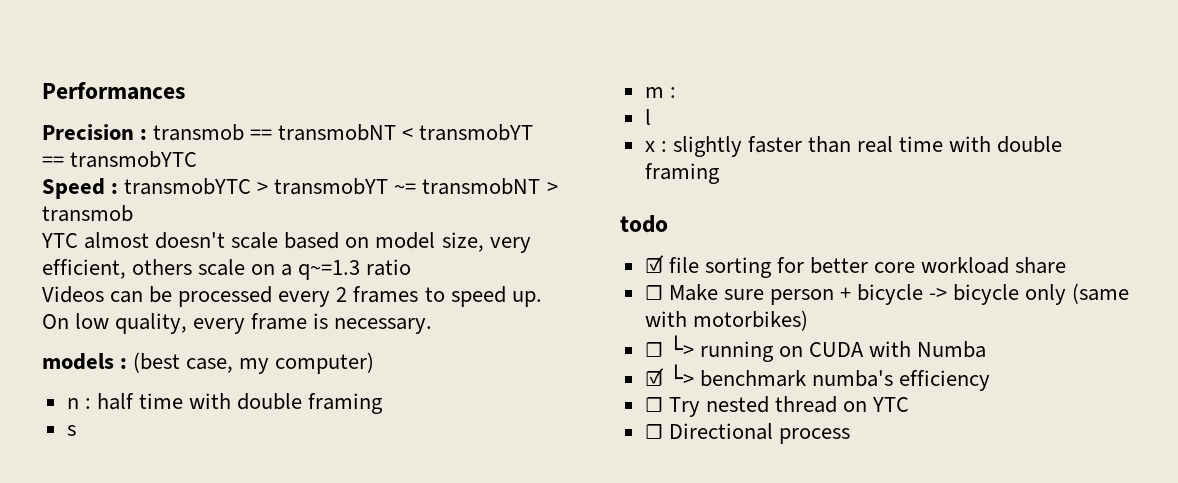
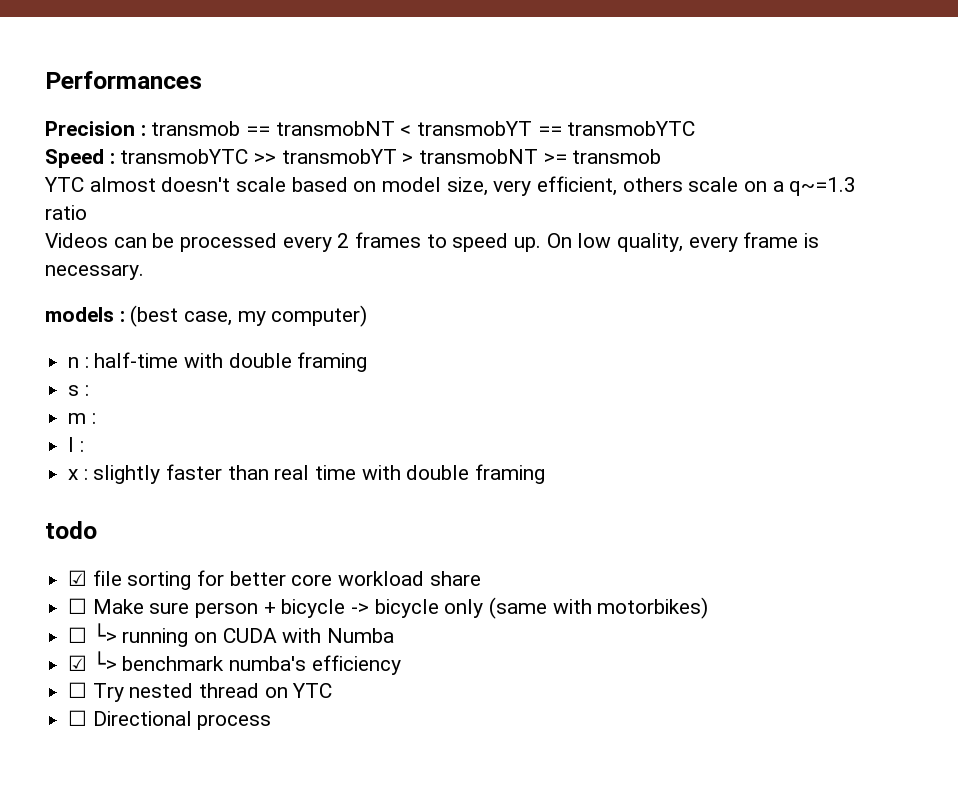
[257,178,558,195] > transmobYT ~= transmobNT > -> [254,149,567,164] >> transmobYT > transmobNT >=
[96,393,183,410] half time -> [94,352,179,368] half-time
(76, 430) none -> [84,385,89,396] :
(651, 117) none -> [79,441,84,452] :

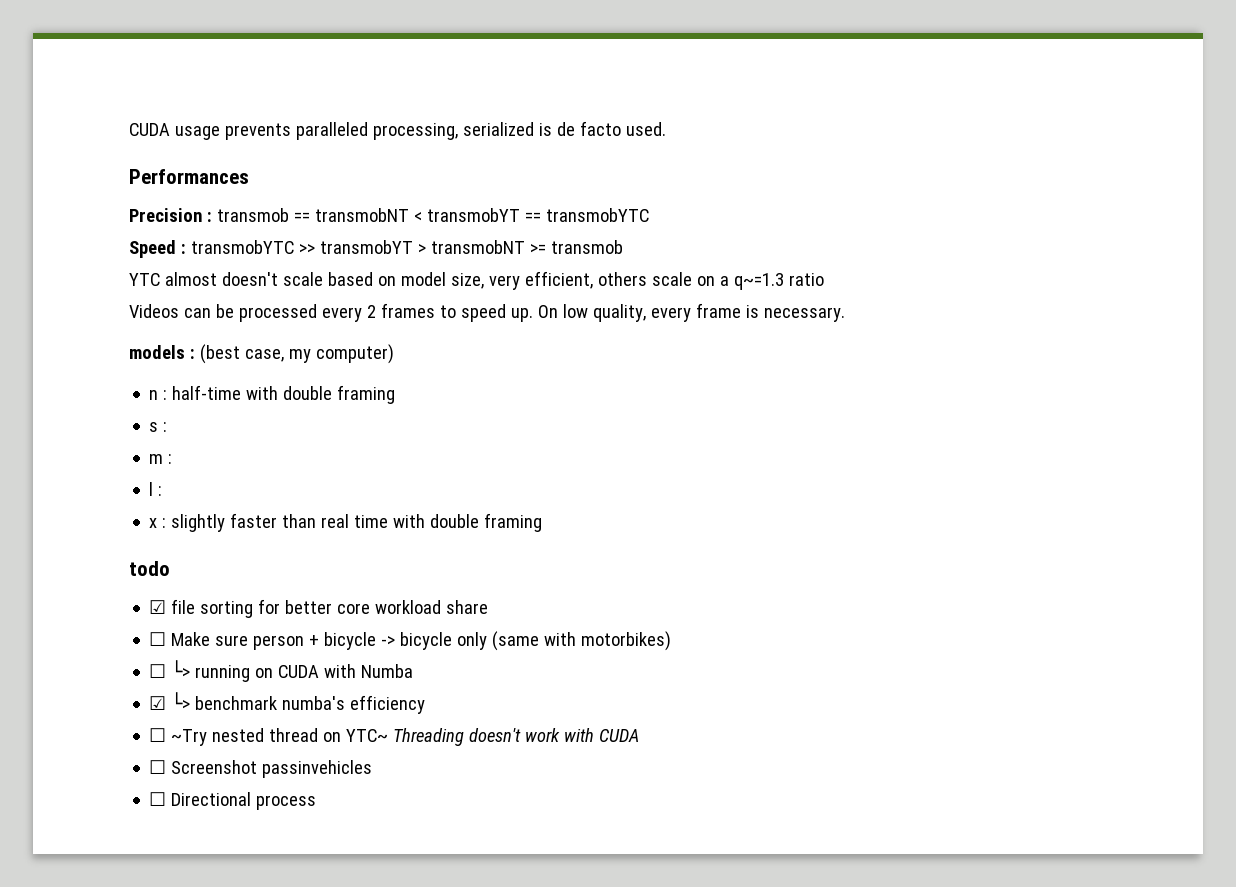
(45, 80) none -> [129,121,666,140] CUDA usage prevents paralleled processing, serialized is de facto used. //
[92,683,124,702] Try -> [171,729,208,746] ~Try
[292,683,333,698] YTC -> [346,728,640,746] [149,760,373,778] YTC~ Threading doesn't work with CUDA // ☐ Screenshot passinvehicles

